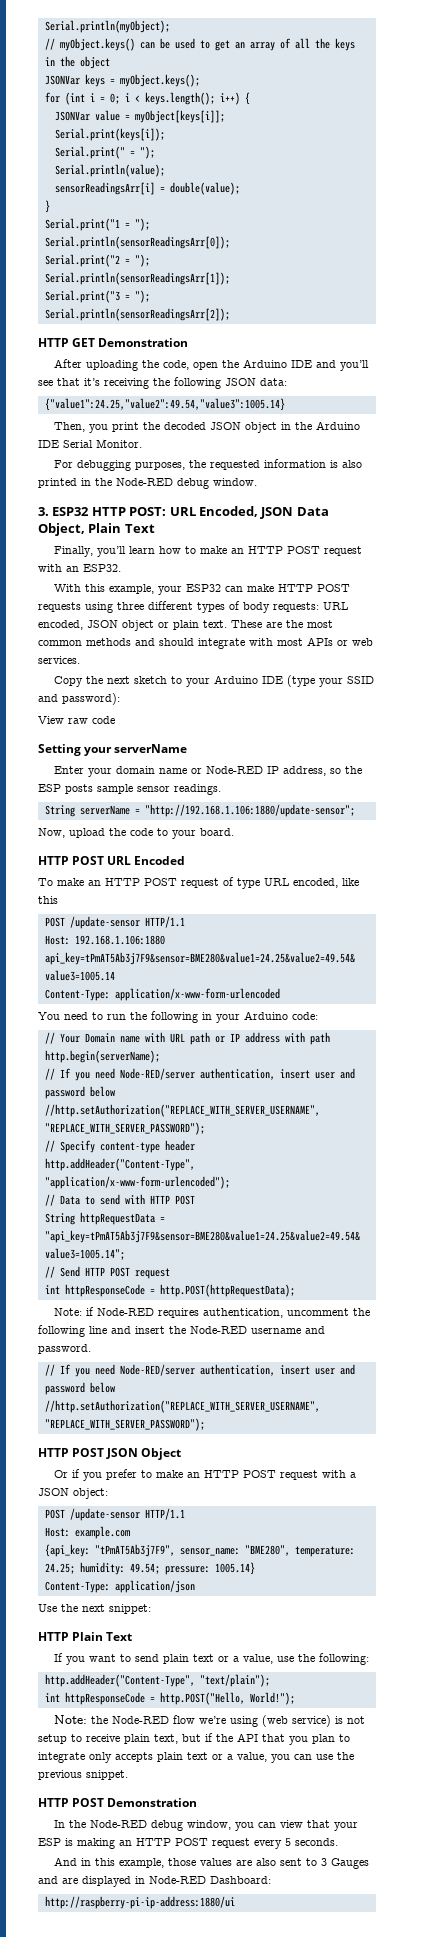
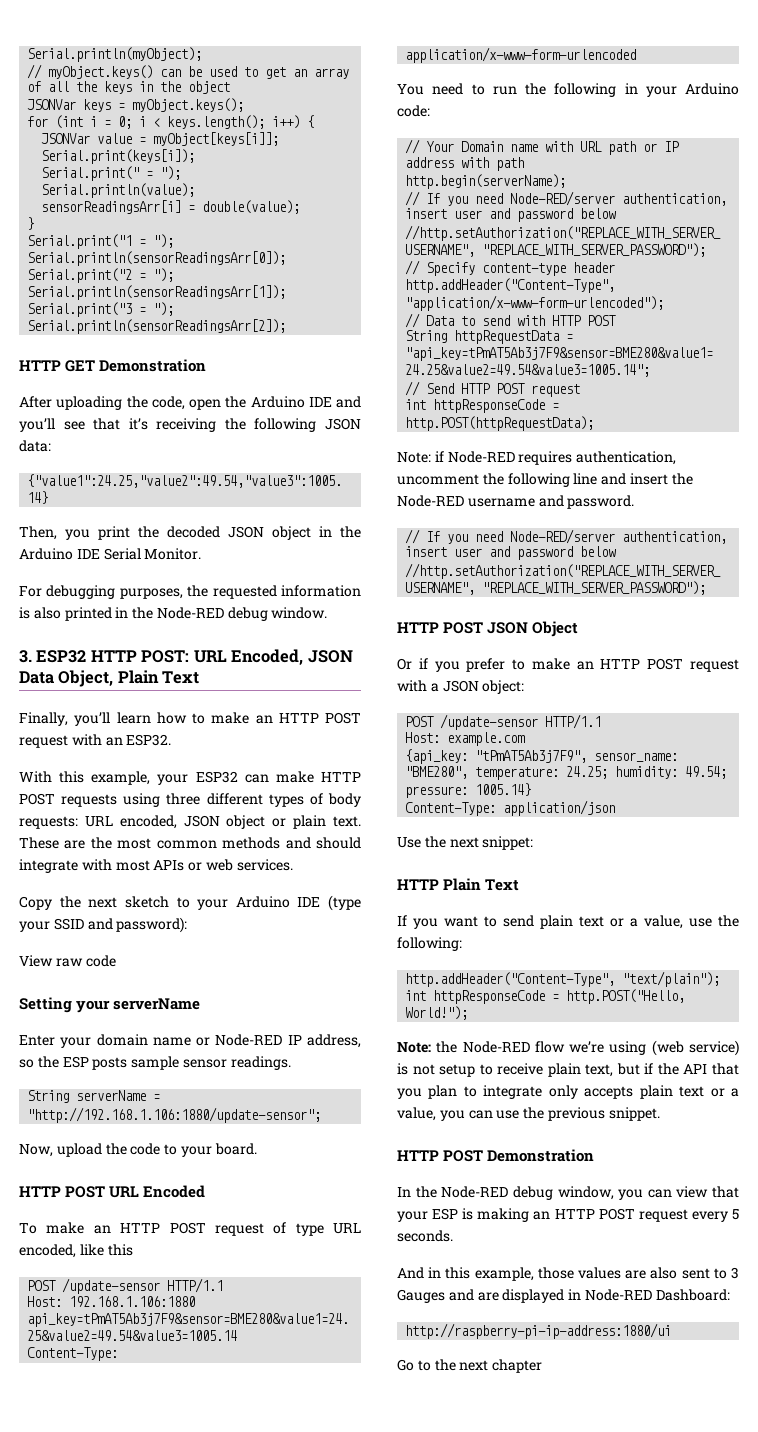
(235, 1902) none -> [397,1359,543,1373] // Go to the next chapter

